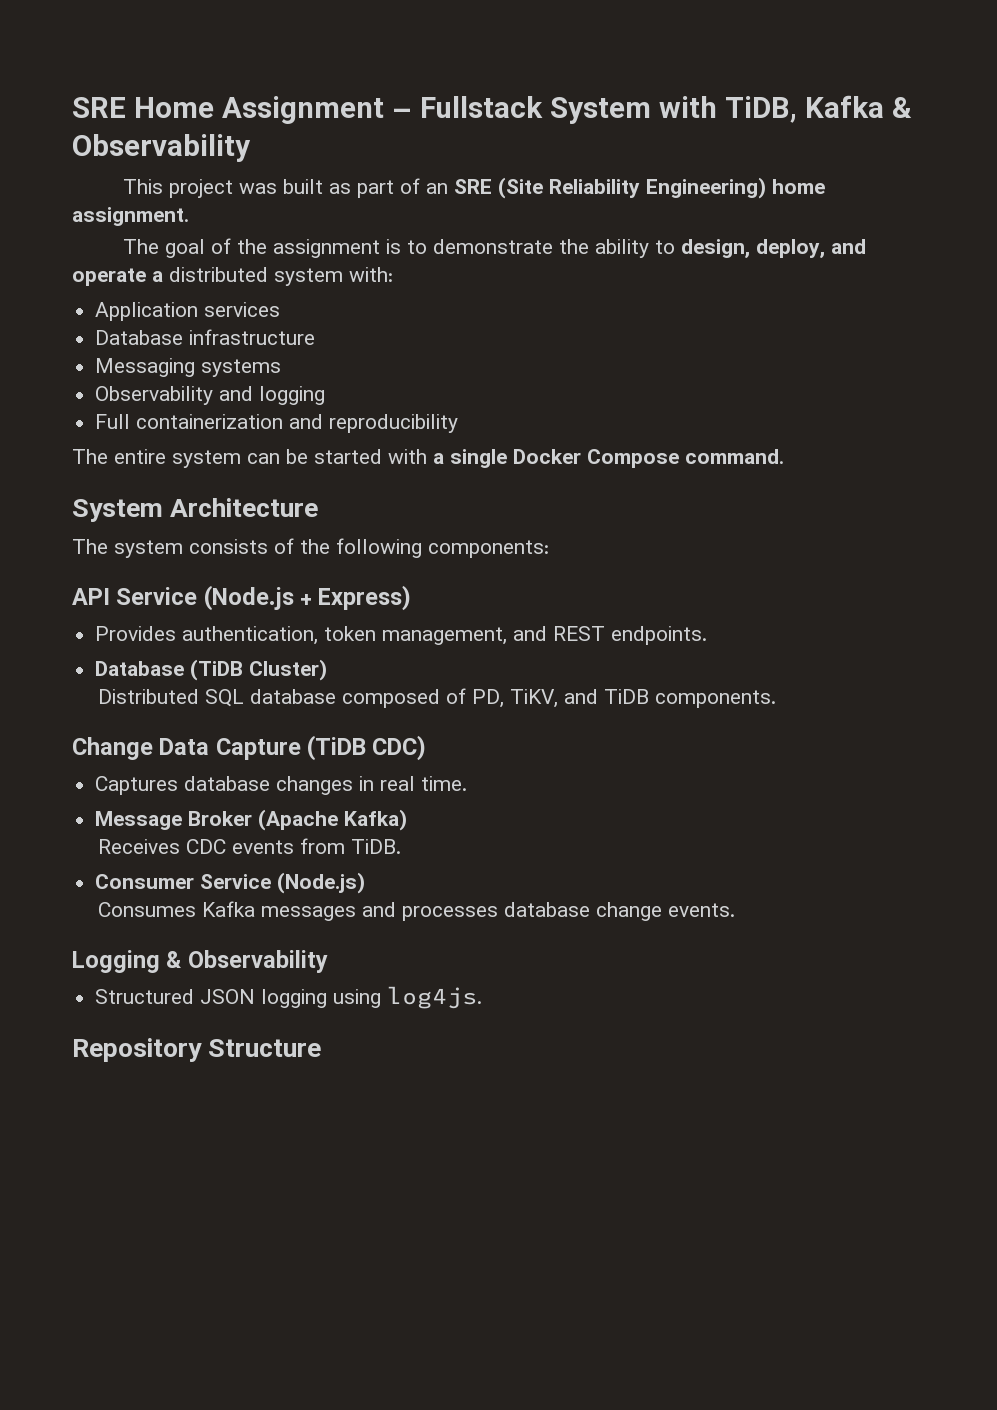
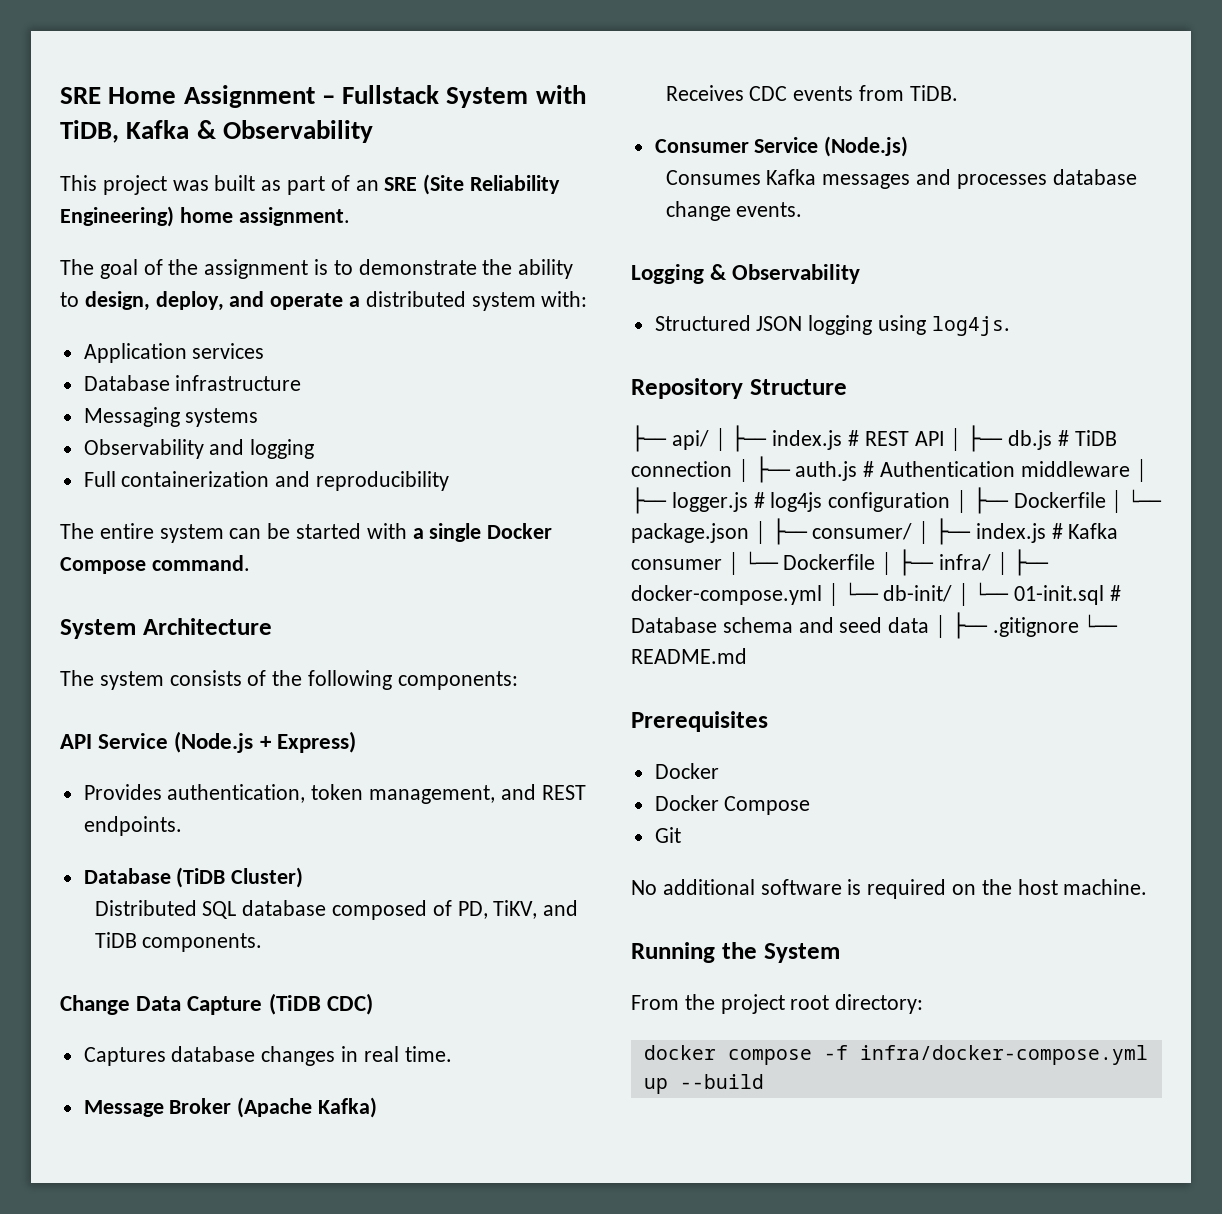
(322, 1048) none -> [631,425,1117,452] [631,456,1147,483] [631,487,1163,514] [631,518,1119,545] [631,549,1050,576] [631,582,1121,606] [631,612,1119,639] [631,648,747,664] [631,711,768,732] [654,763,719,779] [654,795,811,815] [654,827,681,843] [631,879,1148,899] [631,942,840,963] [631,994,924,1014] [643,1045,1148,1065] [643,1074,764,1094] // ├── api/ │ ├── index.js # REST API │ ├── db.js # TiDB connection │ ├── auth.js # Authentication middleware │ ├── logger.js # log4js configuration │ ├── Dockerfile │ └── package.json │ ├── consumer/ │ ├── index.js # Kafka consumer │ └── Dockerfile │ ├── infra/ │ ├── docker-compose.yml │ └── db-init/ │ └── 01-init.sql # Database schema and seed data │ ├── .gitignore └── README.md // Prerequisites // Docker // Docker Compose // Git // No additional software is required on the host machine. // Running the System // From the project root directory: // docker compose -f infra/docker-compose.yml up --build

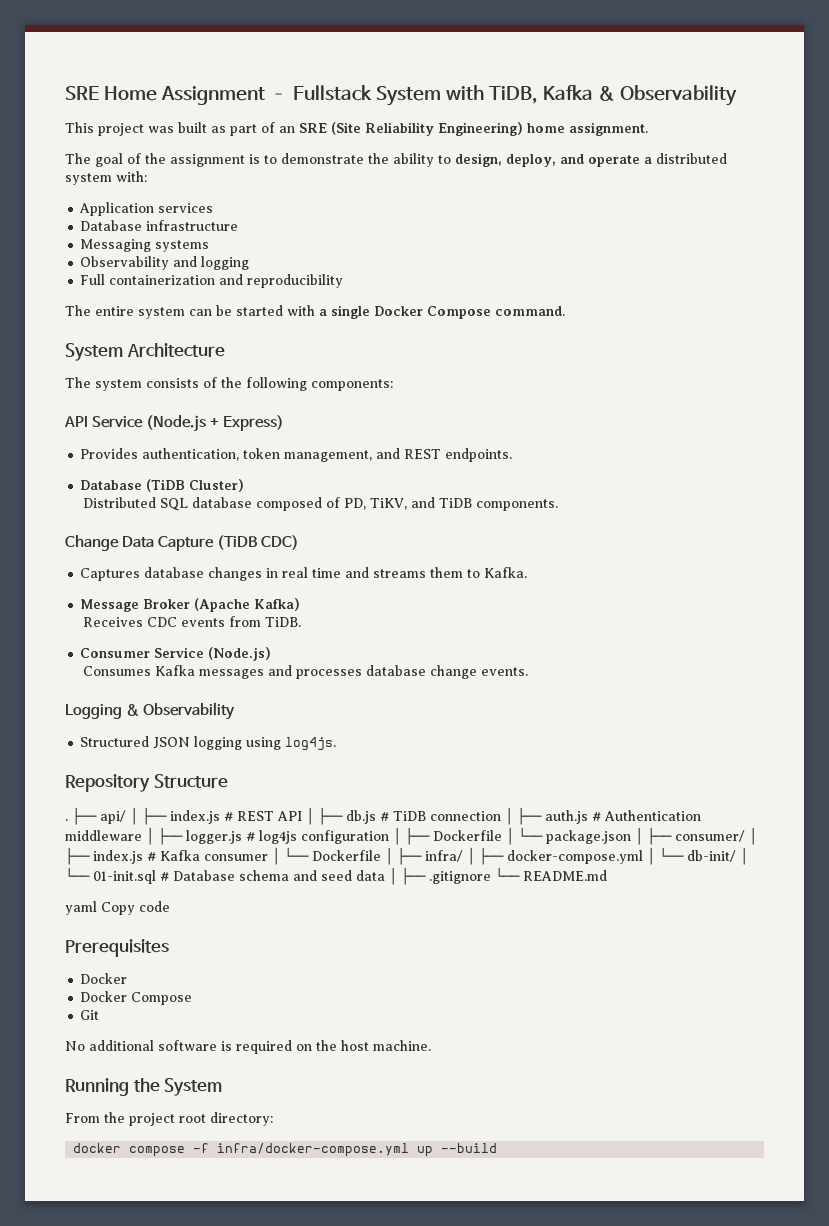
[404,1046,452,1062] time. -> [312,567,528,578] time and streams them to Kafka.
(847, 387) none -> [65,819,68,821] .
(747, 656) none -> [65,901,170,915] // yaml Copy code

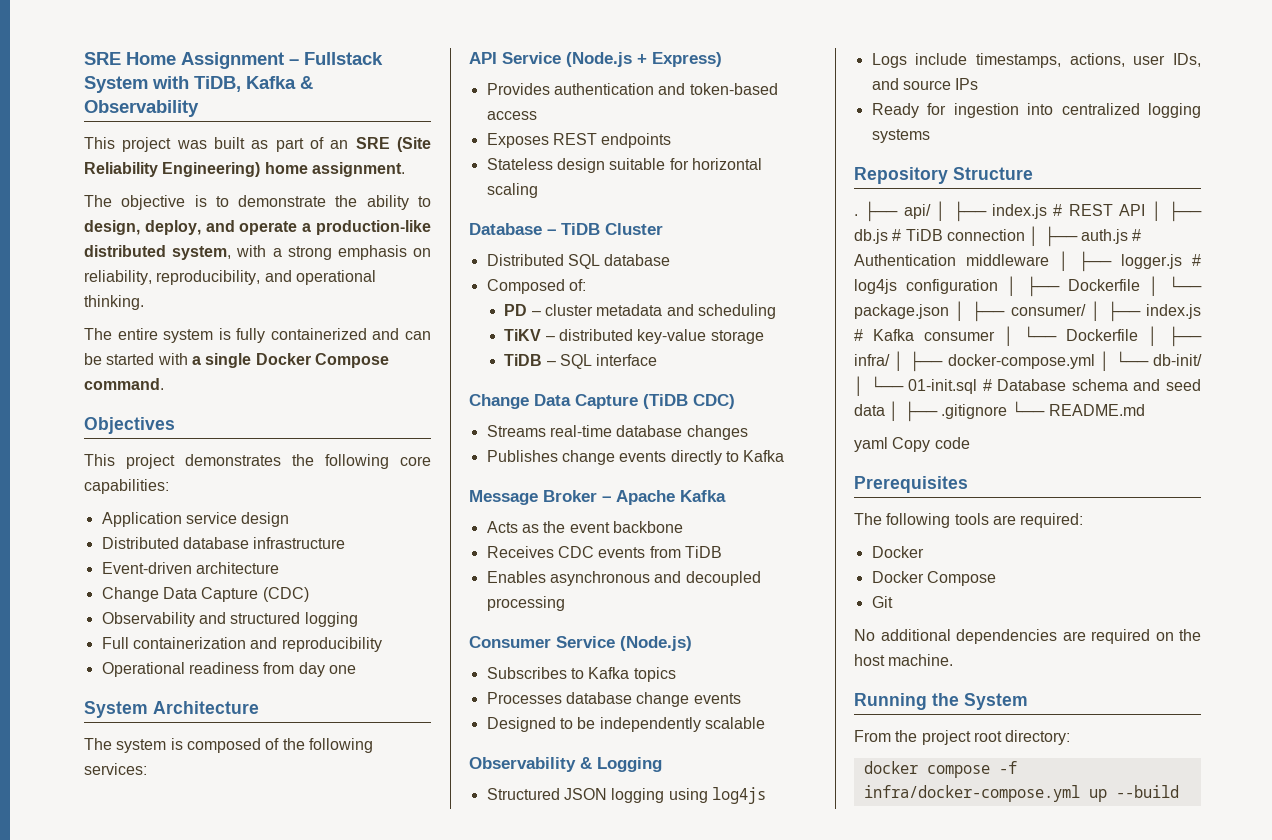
[95,153,245,167] goal of the assignment -> [121,195,186,210] objective
[656,153,727,164] [65,171,147,185] [79,202,214,216] [80,220,239,231] [80,239,210,252] [80,256,250,270] [80,274,344,288] distributed system with: // Application services // Database infrastructure // Messaging systems // Observability and logging // Full containerization and reproducibility -> [315,220,431,235] [84,245,431,260] [84,270,376,285] [84,295,144,310] production-like distributed system, with a strong emphasis on reliability, reproducibility, and operational thinking.
(185, 313) none -> [218,328,400,343] is fully containerized and
(565, 311) none -> [84,417,175,434] [84,454,431,469] [84,479,169,494] [101,512,290,527] [101,537,346,549] [101,562,279,574] [101,587,309,602] [101,612,358,627] [101,637,382,652] [101,662,356,677] // Objectives // This project demonstrates the following core capabilities: // Application service design // Distributed database infrastructure // Event-driven architecture // Change Data Capture (CDC) // Observability and structured logging // Full containerization and reproducibility // Operational readiness from day one
[146,378,199,388] consists -> [170,738,261,753] is composed
[311,379,393,391] components: -> [84,763,147,775] services:
[142,448,513,462] [80,479,245,492] [82,497,558,511] authentication, token management, and REST endpoints. // Database (TiDB Cluster) // Distributed SQL database composed of PD, TiKV, and TiDB components. -> [553,83,778,95] [486,111,537,120] [486,133,672,148] [486,158,762,173] [486,183,538,198] [469,223,663,235] [486,254,671,269] [486,279,586,294] [504,304,776,319] [504,329,764,344] [504,354,658,369] authentication and token-based access // Exposes REST endpoints // Stateless design suitable for horizontal scaling // Database – TiDB Cluster // Distributed SQL database // Composed of: // PD – cluster metadata and scheduling // TiKV – distributed key-value storage // TiDB – SQL interface
[80,568,141,581] Captures -> [486,425,612,437] Streams real-time
[266,567,528,578] [80,598,301,612] [82,616,301,627] [80,647,272,661] [82,665,528,679] in real time and streams them to Kafka. // Message Broker (Apache Kafka) // Receives CDC events from TiDB. // Consumer Service (Node.js) // Consumes Kafka messages and processes database change events. // -> [486,450,785,465] [469,490,726,505] [486,521,683,533] [486,546,722,558] [486,571,761,586] [486,596,565,611] [469,636,692,651] [486,667,676,682] [486,692,741,707] [486,717,765,732] [469,757,592,772] // Publishes change events directly to Kafka // Message Broker – Apache Kafka // Acts as the event backbone // Receives CDC events from TiDB // Enables asynchronous and decoupled processing // Consumer Service (Node.js) // Subscribes to Kafka topics // Processes database change events // Designed to be independently scalable // Observability &
[126,702,236,720] & Observability -> (662, 764) none
[285,737,337,751] log4js. -> [711,787,766,804] [871,53,1201,68] [871,78,979,90] [871,103,1201,118] [871,129,930,143] log4js // Logs include timestamps, actions, user IDs, and source IPs // Ready for ingestion into centralized logging systems
(169, 948) none -> [854,513,1084,528] // The following tools are required:
[158,1040,232,1051] software is -> [956,629,1086,644] dependencies are

